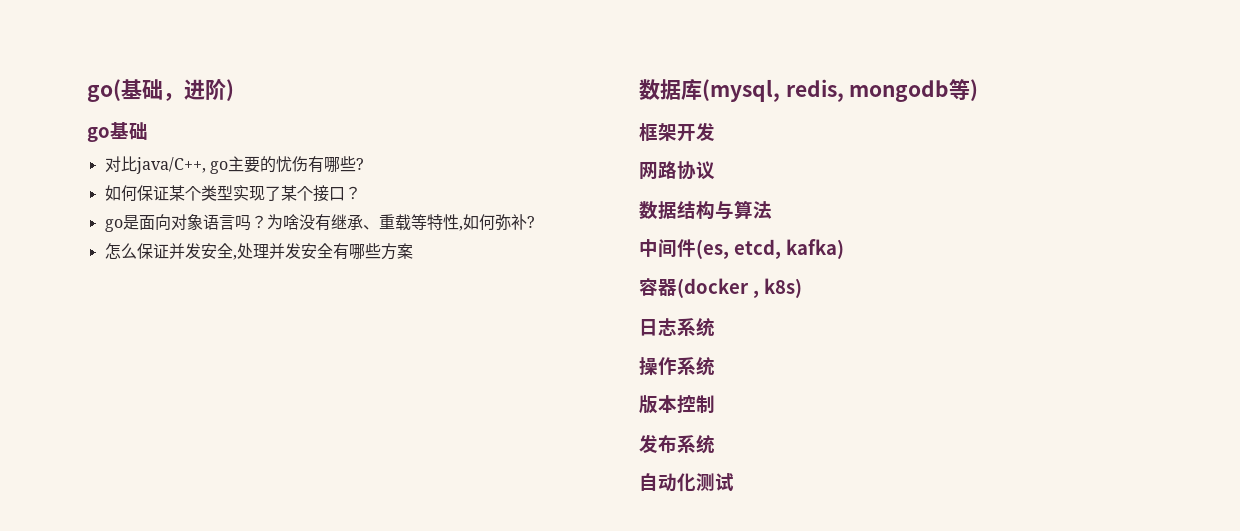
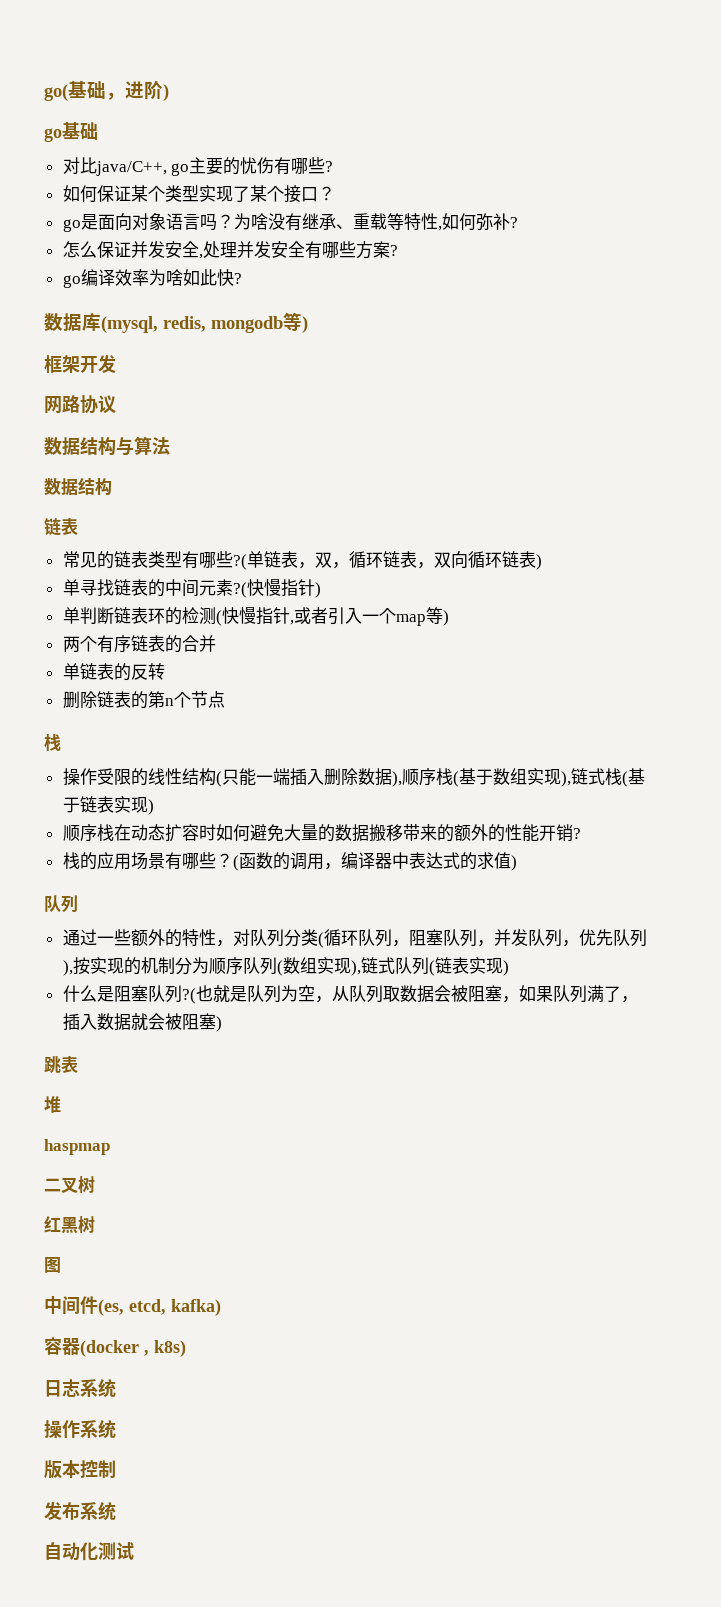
(413, 251) none -> [389,245,398,256] [62,269,242,288] ? // go编译效率为啥如此快?
(772, 210) none -> [44,477,112,496] [44,517,78,536] [62,551,542,570] [62,578,321,598] [62,606,449,626] [62,635,216,653] [62,663,165,681] [62,691,225,709] [44,734,61,751] [62,768,645,787] [62,796,154,815] [62,824,581,842] [62,852,517,871] [44,895,78,913] [62,929,647,948] [62,957,509,976] [62,985,638,1004] [62,1013,222,1032] [44,1056,78,1074] [44,1096,61,1113] [44,1139,110,1155] [44,1176,95,1194] [44,1216,95,1234] [44,1257,61,1273] // 数据结构 // 链表 // 常见的链表类型有哪些?(单链表，双，循环链表，双向循环链表) // 单寻找链表的中间元素?(快慢指针) // 单判断链表环的检测(快慢指针,或者引入一个map等) // 两个有序链表的合并 // 单链表的反转 // 删除链表的第n个节点 // 栈 // 操作受限的线性结构(只能一端插入删除数据),顺序栈(基于数组实现),链式栈(基于链表实现) // 顺序栈在动态扩容时如何避免大量的数据搬移带来的额外的性能开销? // 栈的应用场景有哪些？(函数的调用，编译器中表达式的求值) // 队列 // 通过一些额外的特性，对队列分类(循环队列，阻塞队列，并发队列，优先队列),按实现的机制分为顺序队列(数组实现),链式队列(链表实现) // 什么是阻塞队列?(也就是队列为空，从队列取数据会被阻塞，如果队列满了，插入数据就会被阻塞) // 跳表 // 堆 // haspmap // 二叉树 // 红黑树 // 图

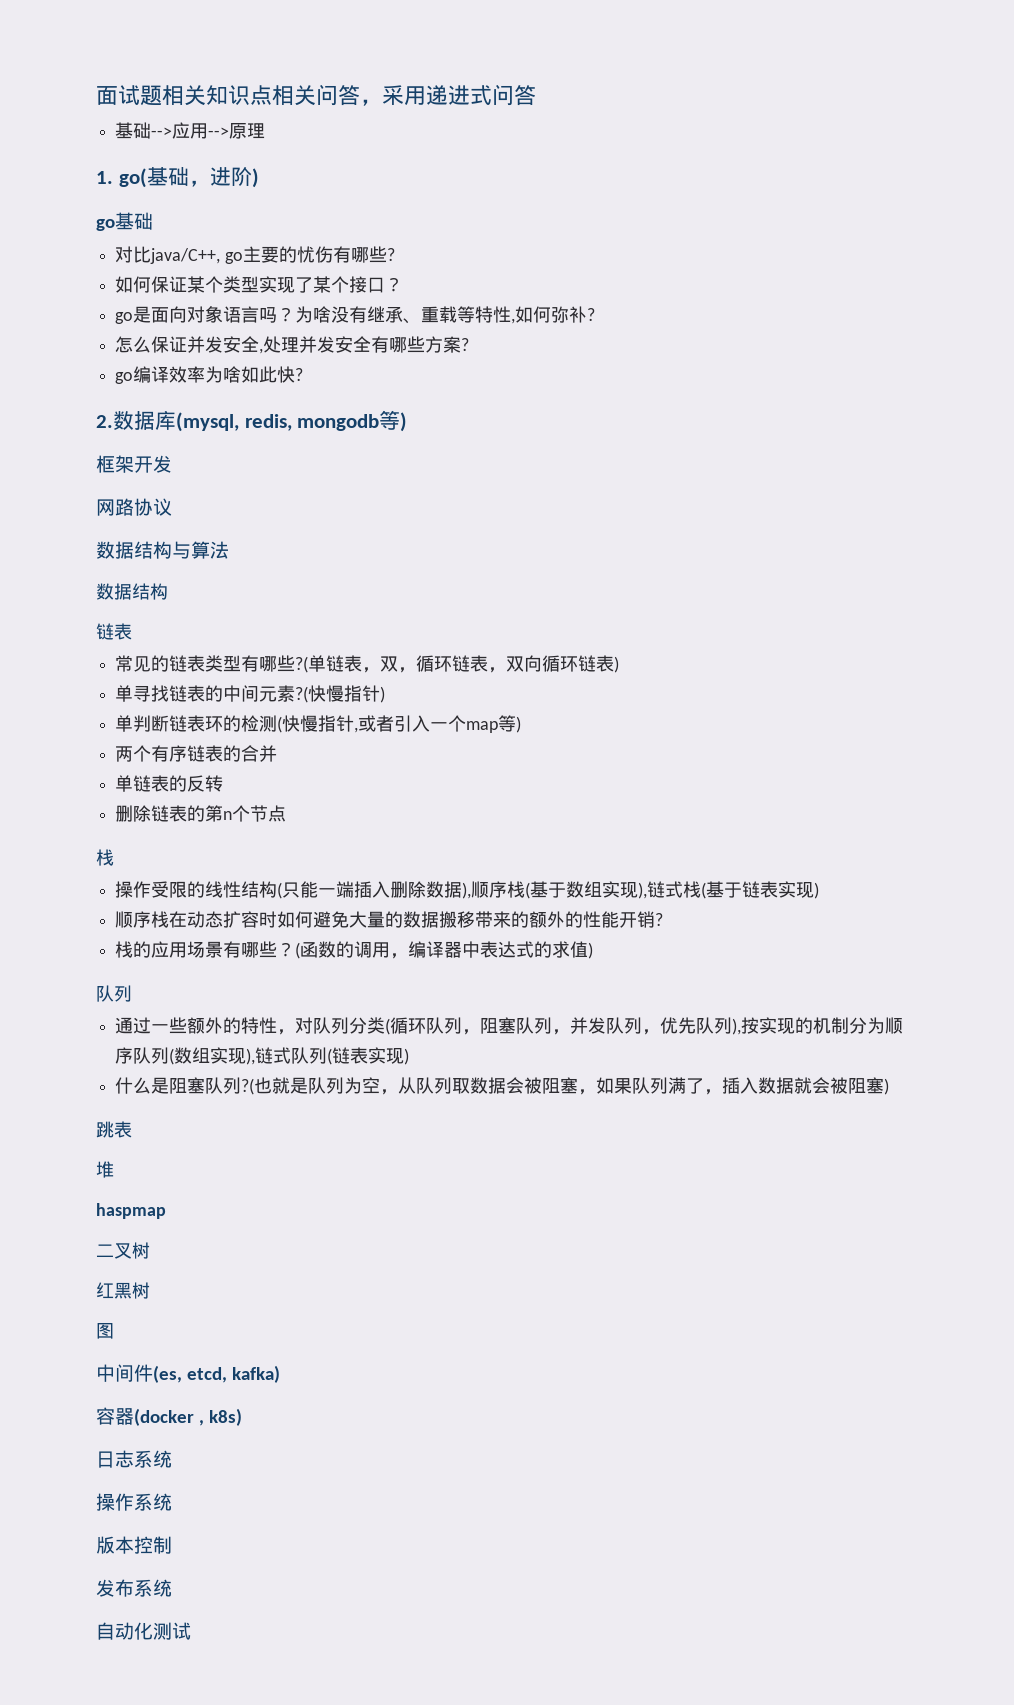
(44, 92) none -> [96,84,536,106] [115,122,266,139] [96,171,113,184] 面试题相关知识点相关问答，采用递进式问答 // 基础-->应用-->原理 // 1.
(242, 278) none -> [96,415,113,428] 2.

